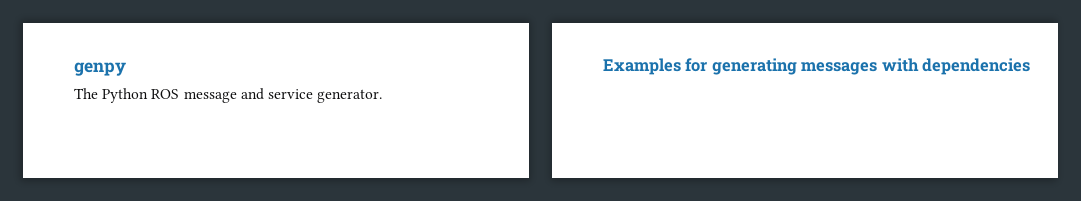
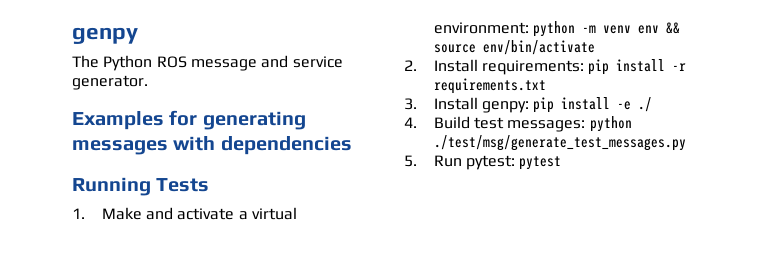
(1031, 66) none -> [72,177,210,196] [72,207,298,220] [433,21,681,37] [433,40,595,55] [404,59,687,75] [433,78,546,94] [404,97,653,113] [404,116,632,132] [433,135,686,151] [404,155,562,170] // Running Tests // 1. Make and activate a virtual environment: python -m venv env && source env/bin/activate // 2. Install requirements: pip install -r requirements.txt // 3. Install genpy: pip install -e ./ // 4. Build test messages: python ./test/msg/generate_test_messages.py // 5. Run pytest: pytest

